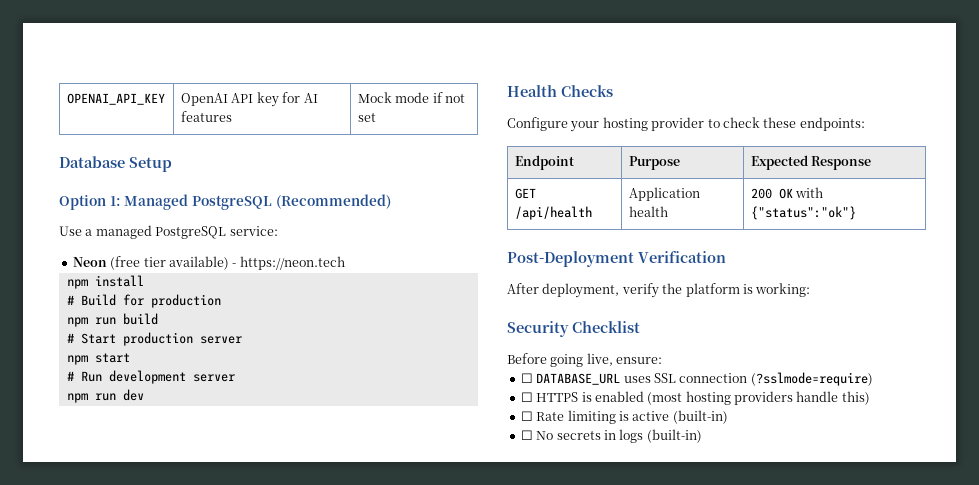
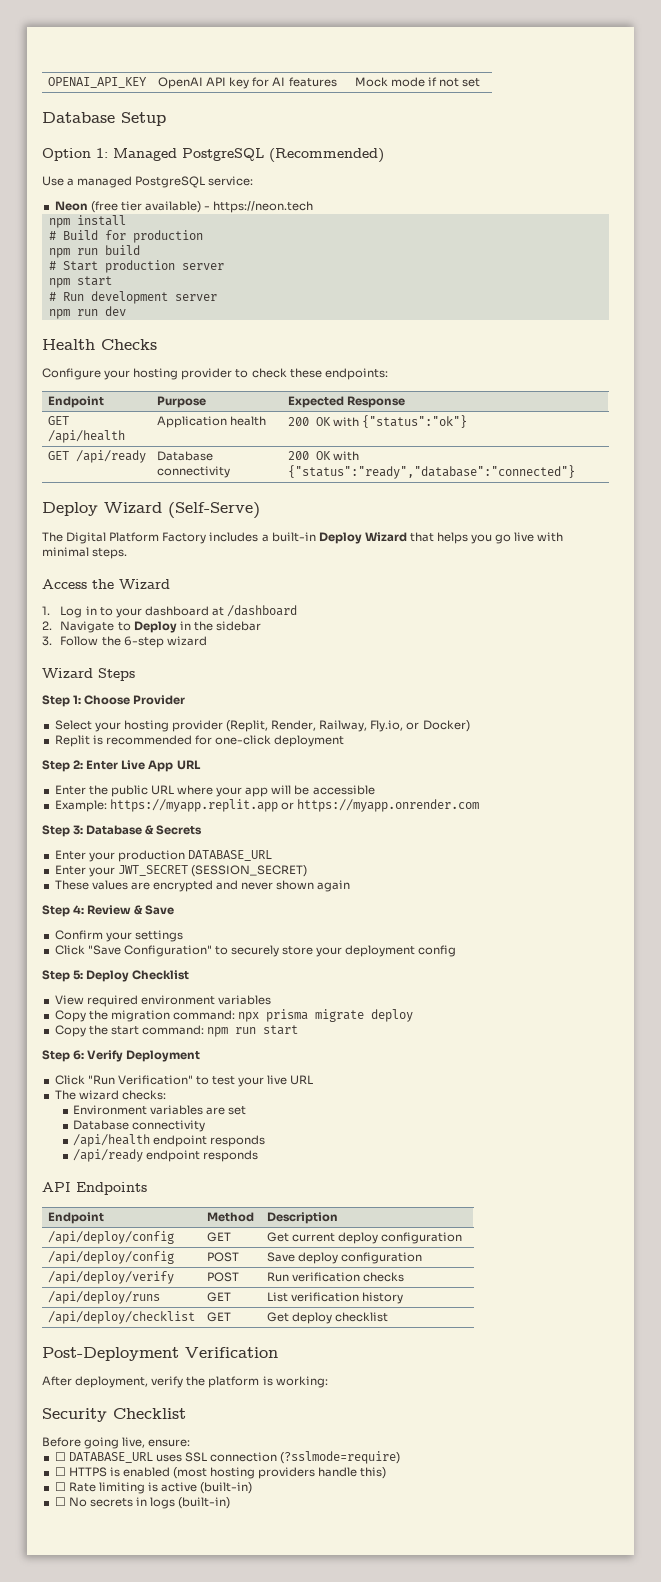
(856, 213) none -> [47,450,146,463] [156,451,213,461] [156,466,230,478] [287,451,360,461] [287,465,575,479] [42,502,260,519] [42,532,564,544] [42,547,128,559] [42,579,170,589] [42,605,298,618] [42,621,261,633] [42,636,207,648] [42,668,135,681] [42,695,186,707] [54,720,470,732] [54,735,345,747] [42,760,201,772] [54,785,375,797] [54,799,479,812] [42,825,203,837] [54,850,272,862] [54,865,307,877] [54,880,351,892] [42,905,175,917] [54,930,183,942] [54,945,457,957] [42,970,190,982] [54,995,271,1007] [54,1009,414,1022] [54,1025,299,1037] [42,1050,201,1062] [54,1075,314,1087] [54,1090,166,1100] [73,1105,247,1115] [73,1120,206,1132] [73,1134,266,1147] [73,1149,259,1162] [42,1182,147,1195] [47,1212,104,1224] [206,1212,254,1222] [266,1212,338,1224] [47,1231,174,1244] [206,1232,231,1242] [266,1232,463,1244] [47,1251,174,1264] [206,1252,239,1262] [266,1252,423,1264] [47,1271,174,1284] [206,1272,239,1282] [266,1272,405,1282] [47,1291,160,1304] [206,1292,231,1302] [266,1292,404,1304] [47,1311,195,1324] [206,1312,231,1322] [266,1312,389,1324] // GET /api/ready | Database connectivity | 200 OK with {"status":"ready","database":"connected"} // Deploy Wizard (Self-Serve) // The Digital Platform Factory includes a built-in Deploy Wizard that helps you go live with minimal steps. // Access the Wizard // 1. Log in to your dashboard at /dashboard // 2. Navigate to Deploy in the sidebar // 3. Follow the 6-step wizard // Wizard Steps // Step 1: Choose Provider // Select your hosting provider (Replit, Render, Railway, Fly.io, or Docker) // Replit is recommended for one-click deployment // Step 2: Enter Live App URL // Enter the public URL where your app will be accessible // Example: https://myapp.replit.app or https://myapp.onrender.com // Step 3: Database & Secrets // Enter your production DATABASE_URL // Enter your JWT_SECRET (SESSION_SECRET) // These values are encrypted and never shown again // Step 4: Review & Save // Confirm your settings // Click "Save Configuration" to securely store your deployment config // Step 5: Deploy Checklist // View required environment variables // Copy the migration command: npx prisma migrate deploy // Copy the start command: npm run start // Step 6: Verify Deployment // Click "Run Verification" to test your live URL // The wizard checks: // Environment variables are set // Database connectivity // /api/health endpoint responds // /api/ready endpoint responds // API Endpoints // Endpoint | Method | Description // /api/deploy/config | GET | Get current deploy configuration // /api/deploy/config | POST | Save deploy configuration // /api/deploy/verify | POST | Run verification checks // /api/deploy/runs | GET | List verification history // /api/deploy/checklist | GET | Get deploy checklist

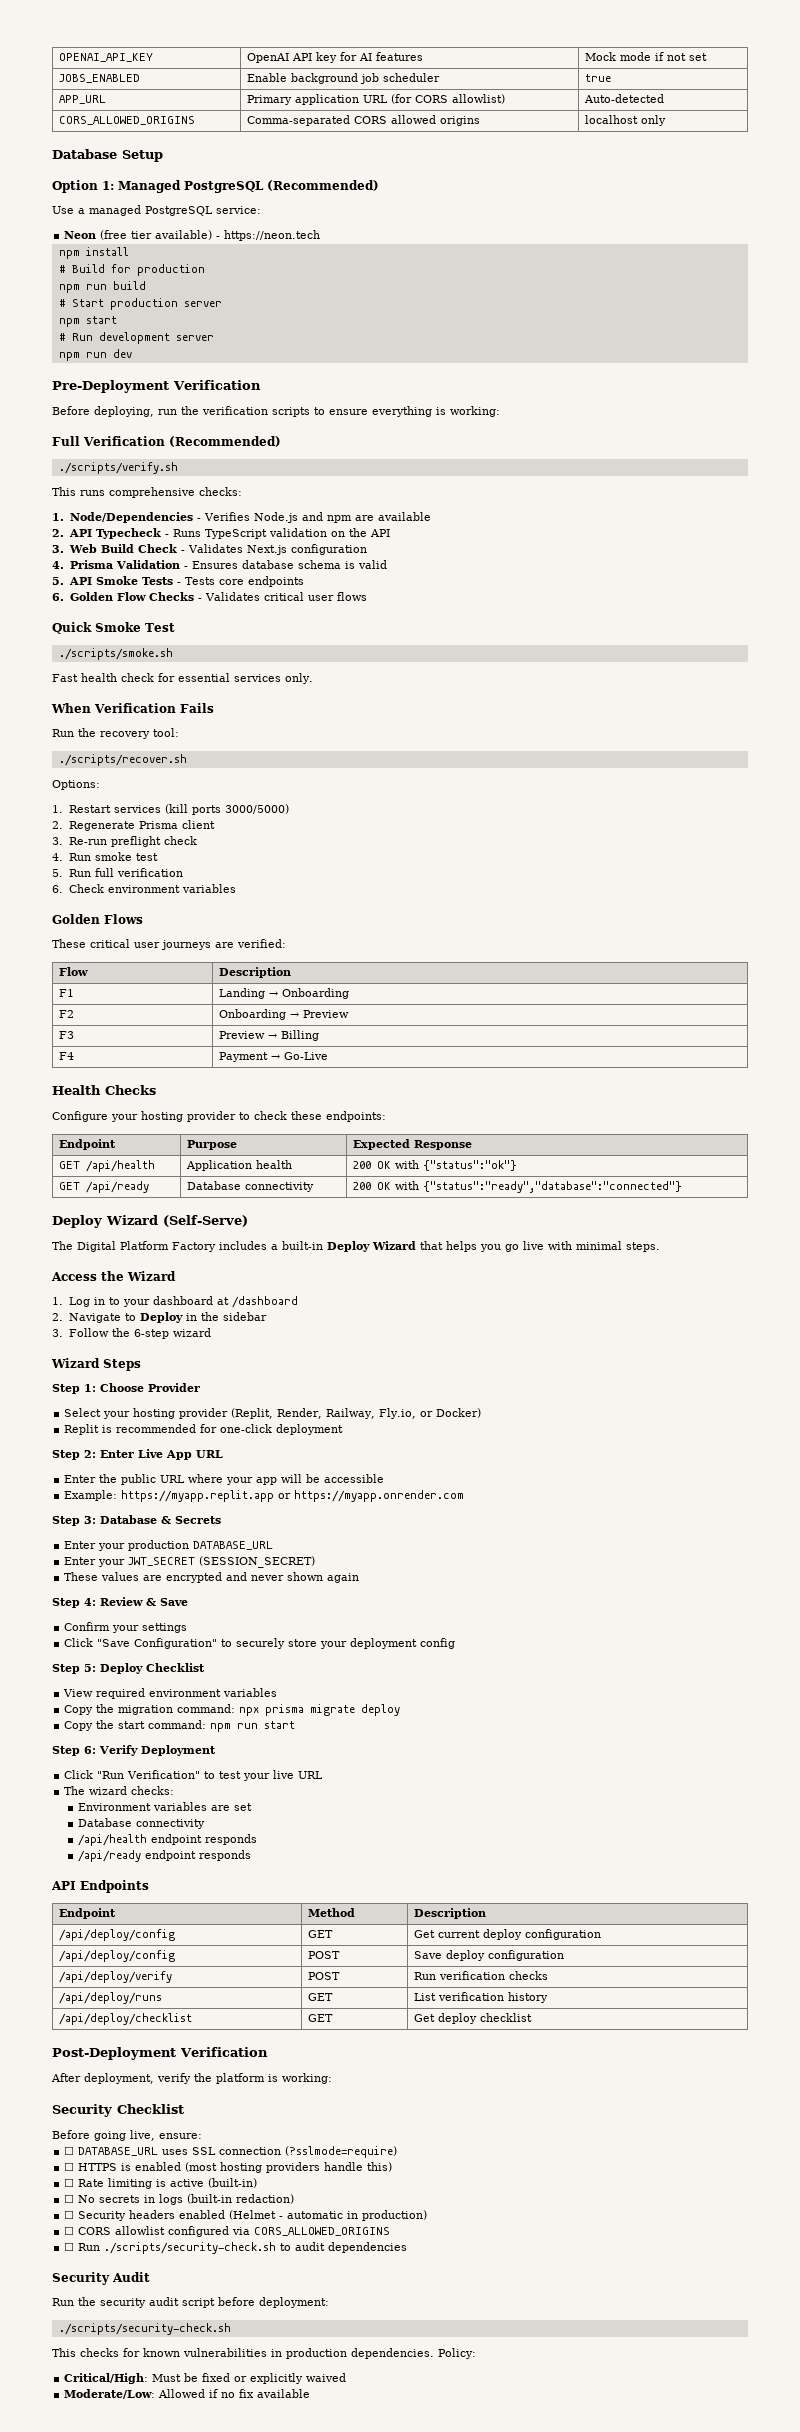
(481, 82) none -> [59,74,141,83] [247,73,441,84] [585,74,612,82] [59,95,107,104] [247,94,506,105] [584,94,665,103] [59,116,196,125] [247,115,481,126] [585,115,667,126] // JOBS_ENABLED | Enable background job scheduler | true // APP_URL | Primary application URL (for CORS allowlist) | Auto-detected // CORS_ALLOWED_ORIGINS | Comma-separated CORS allowed origins | localhost only
(126, 311) none -> [52,380,261,393] [52,406,500,417] [52,436,281,447] [58,462,178,474] [52,487,242,498] [52,512,431,523] [52,528,391,539] [52,544,367,555] [52,560,387,569] [52,576,305,587] [52,592,367,601] [52,622,175,634] [58,648,173,660] [52,673,313,684] [51,703,214,713] [52,728,179,739] [58,754,187,766] [52,780,100,790] [52,804,289,815] [52,820,215,831] [52,836,197,847] [52,852,158,861] [52,868,183,877] [52,884,236,893] [52,914,143,924] [52,939,286,950] [59,967,89,976] [219,967,292,978] [59,989,75,997] [219,988,350,999] [59,1010,75,1018] [219,1009,350,1020] [59,1031,75,1039] [219,1030,320,1041] [59,1052,75,1060] [219,1052,329,1062] // Pre-Deployment Verification // Before deploying, run the verification scripts to ensure everything is working: // Full Verification (Recommended) // ./scripts/verify.sh // This runs comprehensive checks: // 1. Node/Dependencies - Verifies Node.js and npm are available // 2. API Typecheck - Runs TypeScript validation on the API // 3. Web Build Check - Validates Next.js configuration // 4. Prisma Validation - Ensures database schema is valid // 5. API Smoke Tests - Tests core endpoints // 6. Golden Flow Checks - Validates critical user flows // Quick Smoke Test // ./scripts/smoke.sh // Fast health check for essential services only. // When Verification Fails // Run the recovery tool: // ./scripts/recover.sh // Options: // 1. Restart services (kill ports 3000/5000) // 2. Regenerate Prisma client // 3. Re-run preflight check // 4. Run smoke test // 5. Run full verification // 6. Check environment variables // Golden Flows // These critical user journeys are verified: // Flow | Description // F1 | Landing → Onboarding // F2 | Onboarding → Preview // F3 | Preview → Billing // F4 | Payment → Go-Live
[178,1497,231,1509] (built-in) -> [187,2194,295,2204] [64,2210,428,2221] [64,2226,391,2237] [64,2242,408,2254] [52,2272,150,2285] [52,2297,329,2308] [58,2323,231,2335] [52,2348,476,2359] [64,2373,347,2384] [64,2389,311,2399] (built-in redaction) // ☐ Security headers enabled (Helmet - automatic in production) // ☐ CORS allowlist configured via CORS_ALLOWED_ORIGINS // ☐ Run ./scripts/security-check.sh to audit dependencies // Security Audit // Run the security audit script before deployment: // ./scripts/security-check.sh // This checks for known vulnerabilities in production dependencies. Policy: // Critical/High: Must be fixed or explicitly waived // Moderate/Low: Allowed if no fix available

